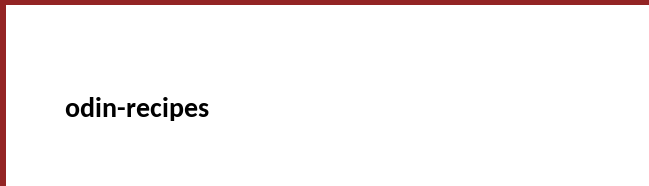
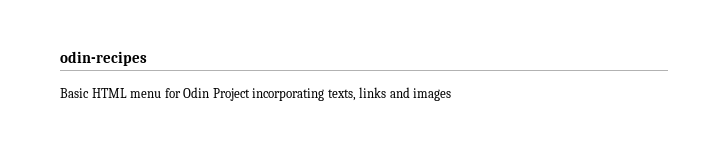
(209, 109) none -> [60,87,452,101] // Basic HTML menu for Odin Project incorporating texts, links and images

